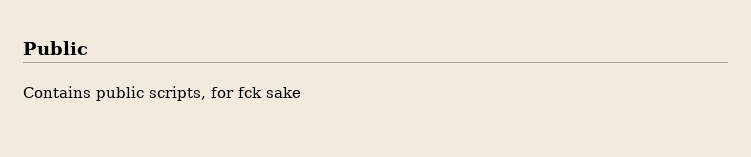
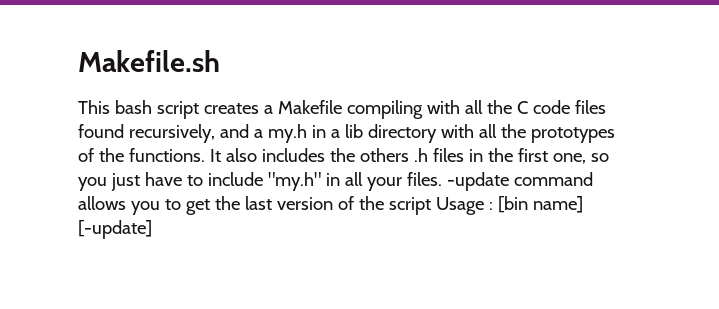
[23,41,88,55] [23,86,301,101] Public // Contains public scripts, for fck sake -> [78,50,220,72] [78,100,606,119] [78,124,615,143] [78,148,609,164] [78,172,593,191] [78,196,583,215] [78,220,152,239] Makefile.sh // This bash script creates a Makefile compiling with all the C code files found recursively, and a my.h in a lib directory with all the prototypes of the functions. It also includes the others .h files in the first one, so you just have to include "my.h" in all your files. -update command allows you to get the last version of the script Usage : [bin name] [-update]

